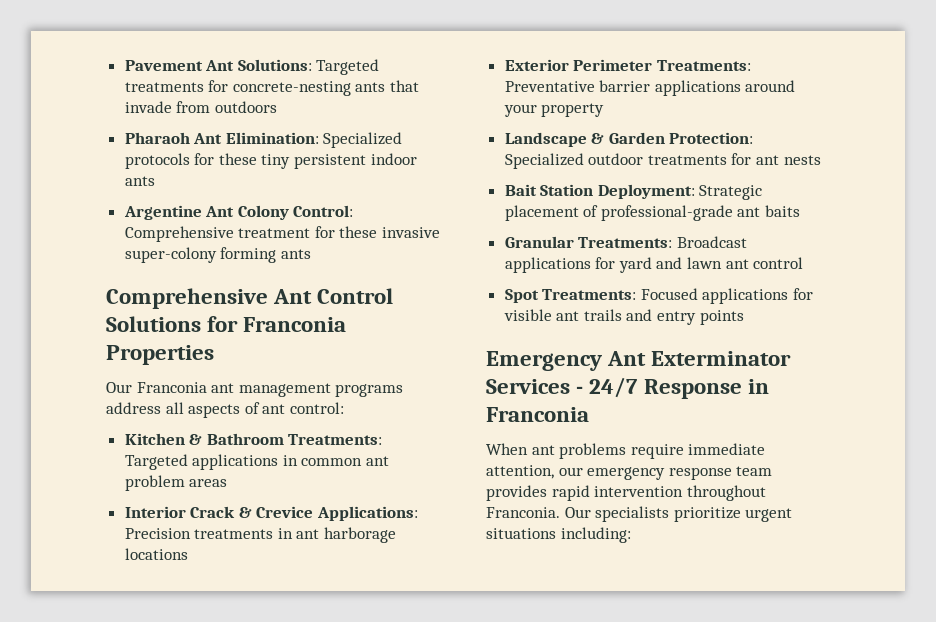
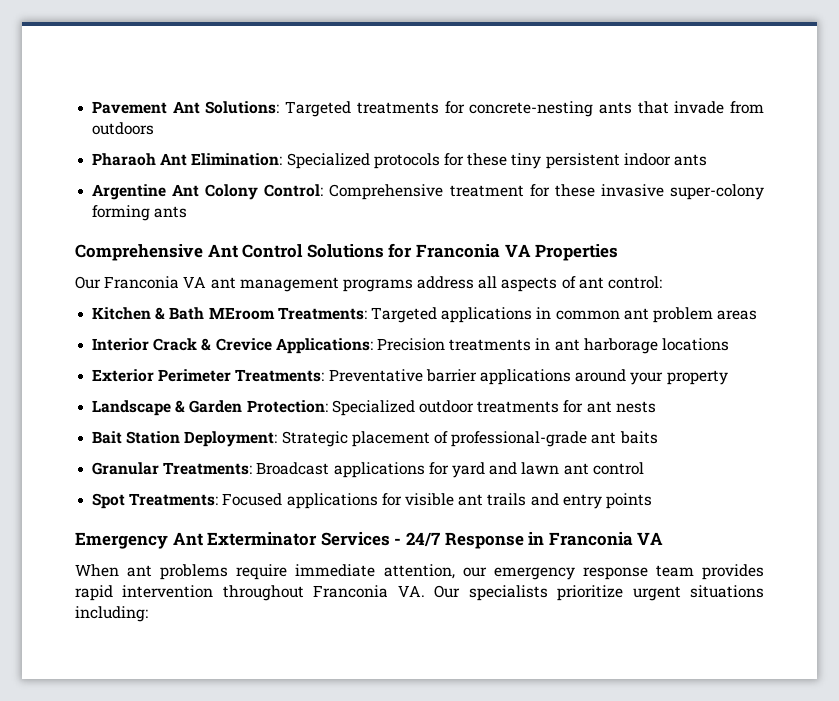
(347, 324) none -> [504,244,531,257] VA
(207, 387) none -> [183,276,207,288] VA
[206,433,284,445] Bathroom -> [169,307,275,320] Bath MEroom
(589, 414) none -> [637,532,664,545] VA
[486,507,560,518] Franconia. -> [313,585,425,598] Franconia VA.

